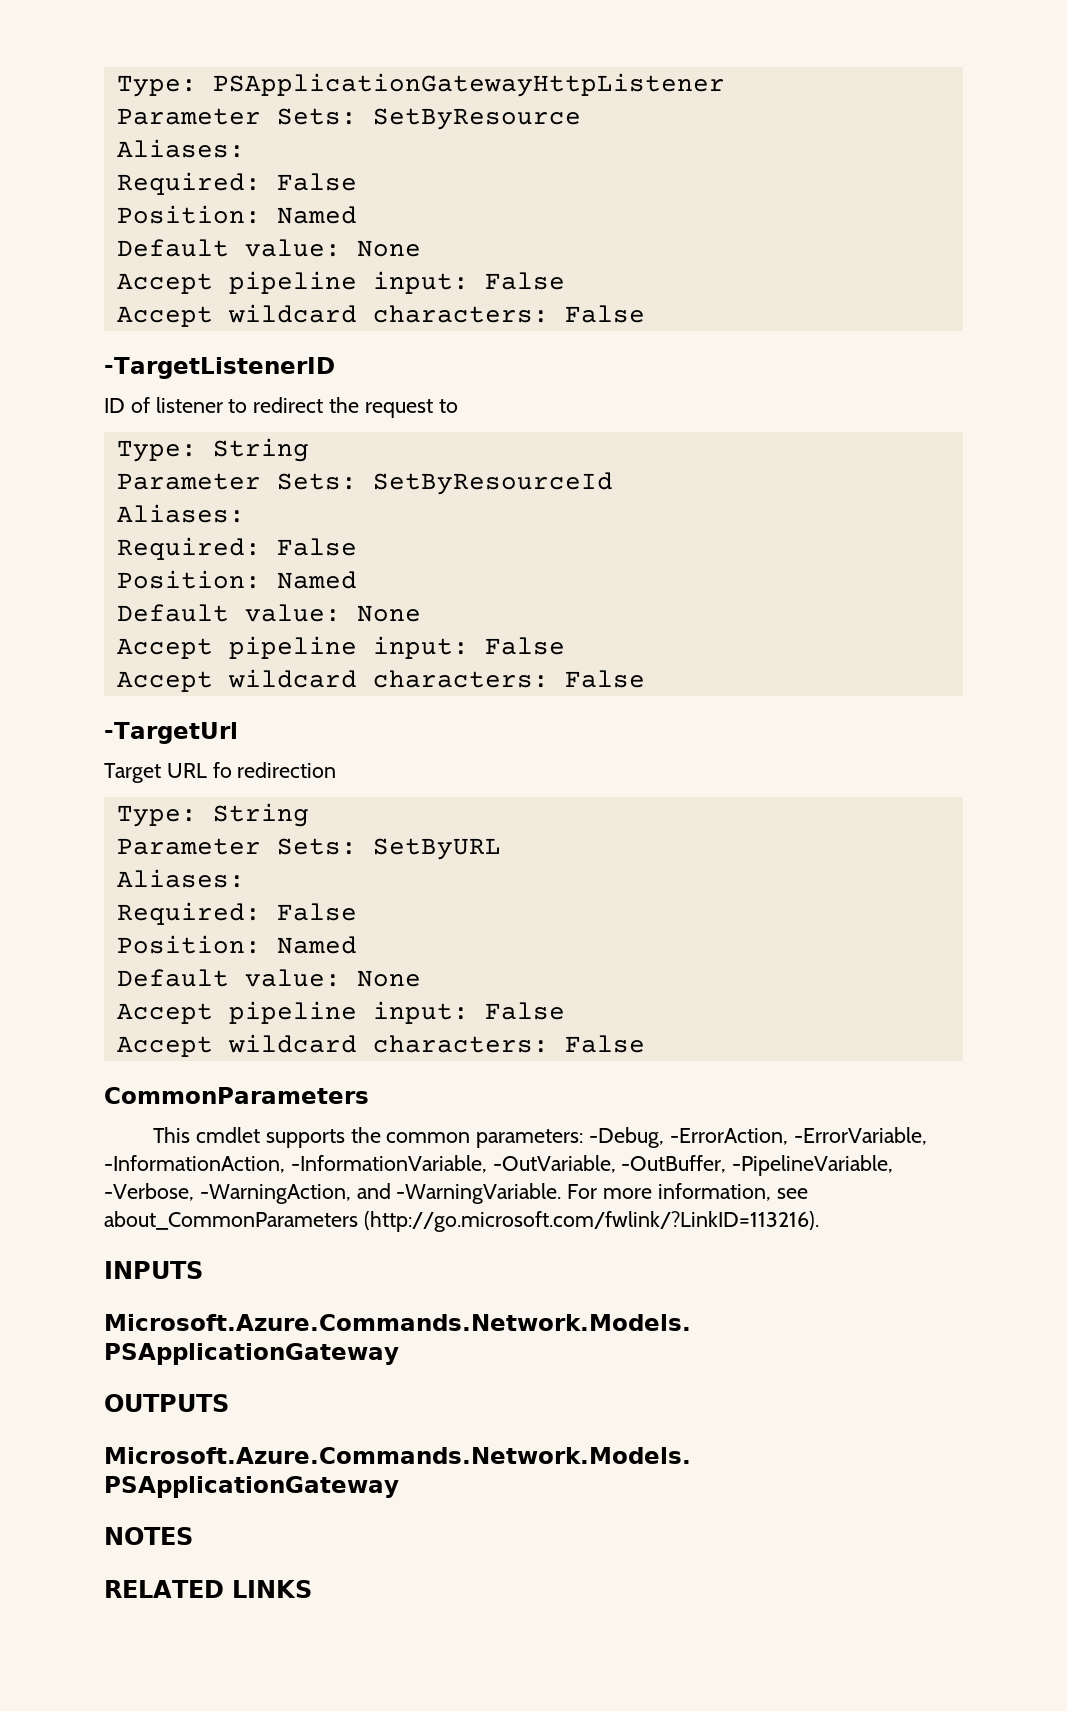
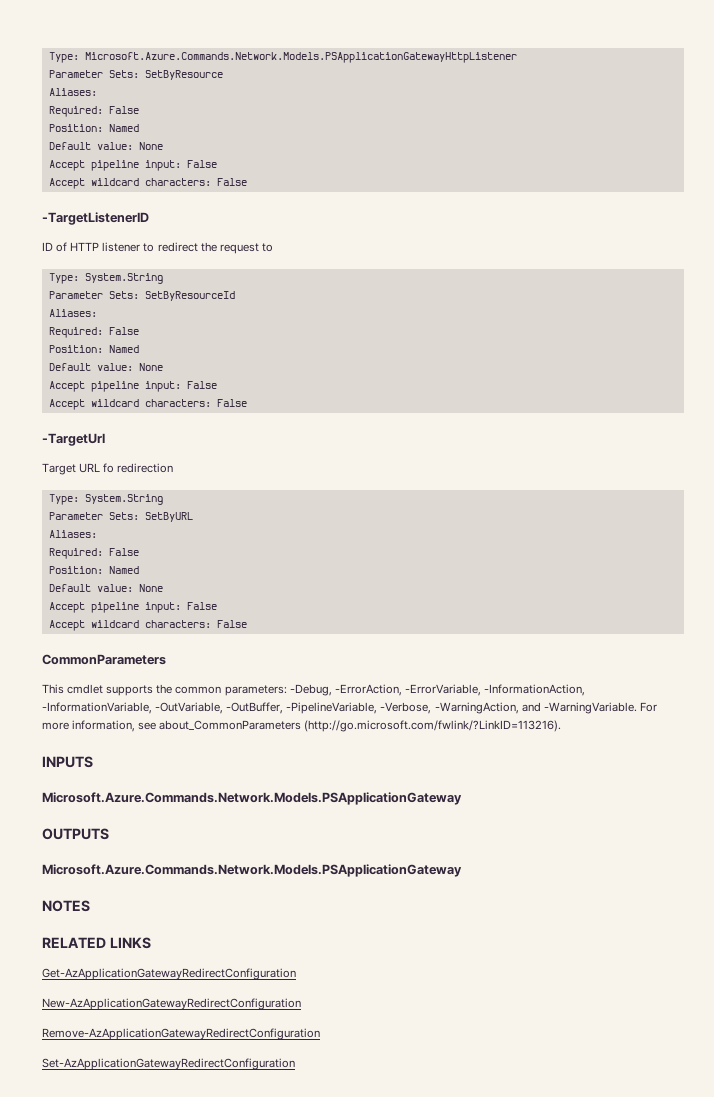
[116,73,725,97] Type: PSApplicationGatewayHttpListener -> [48,52,517,63] Type: Microsoft.Azure.Commands.Network.Models.PSApplicationGatewayHttpListener
(150, 405) none -> [70,242,100,251] HTTP
[212,438,309,462] String -> [84,273,163,284] System.String
[212,803,309,827] String -> [84,494,163,505] System.String
(312, 1589) none -> [42,968,296,980] [42,998,301,1010] [42,1028,320,1040] [42,1058,295,1070] // Get-AzApplicationGatewayRedirectConfiguration // New-AzApplicationGatewayRedirectConfiguration // Remove-AzApplicationGatewayRedirectConfiguration // Set-AzApplicationGatewayRedirectConfiguration

